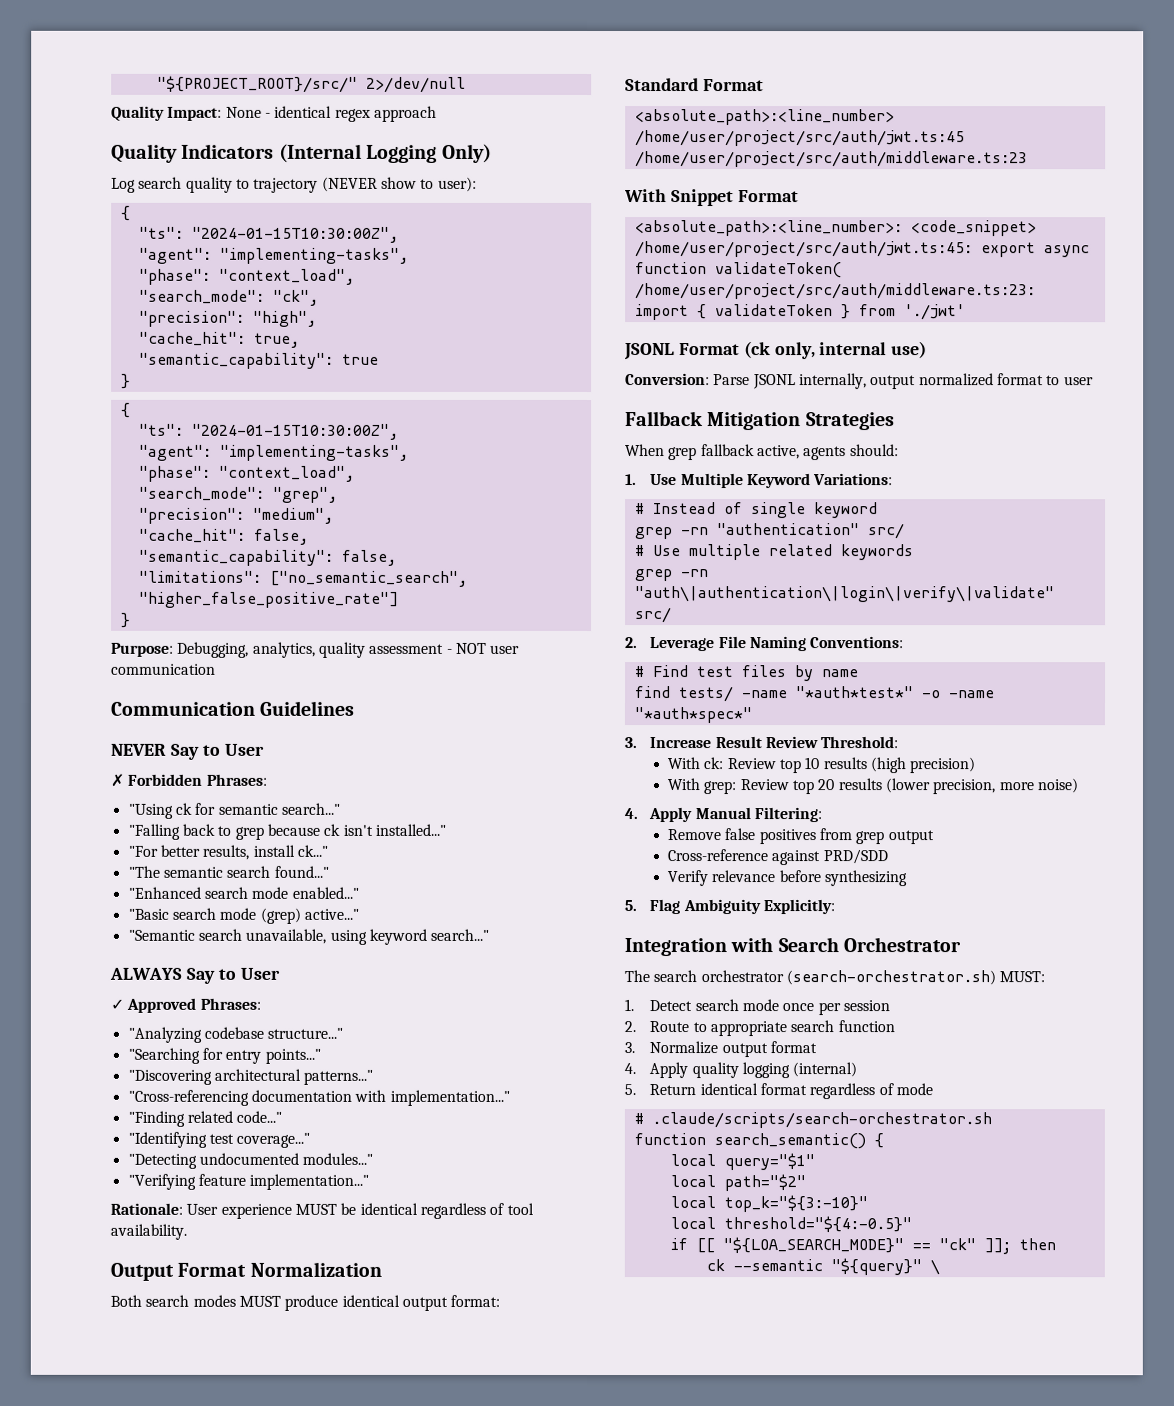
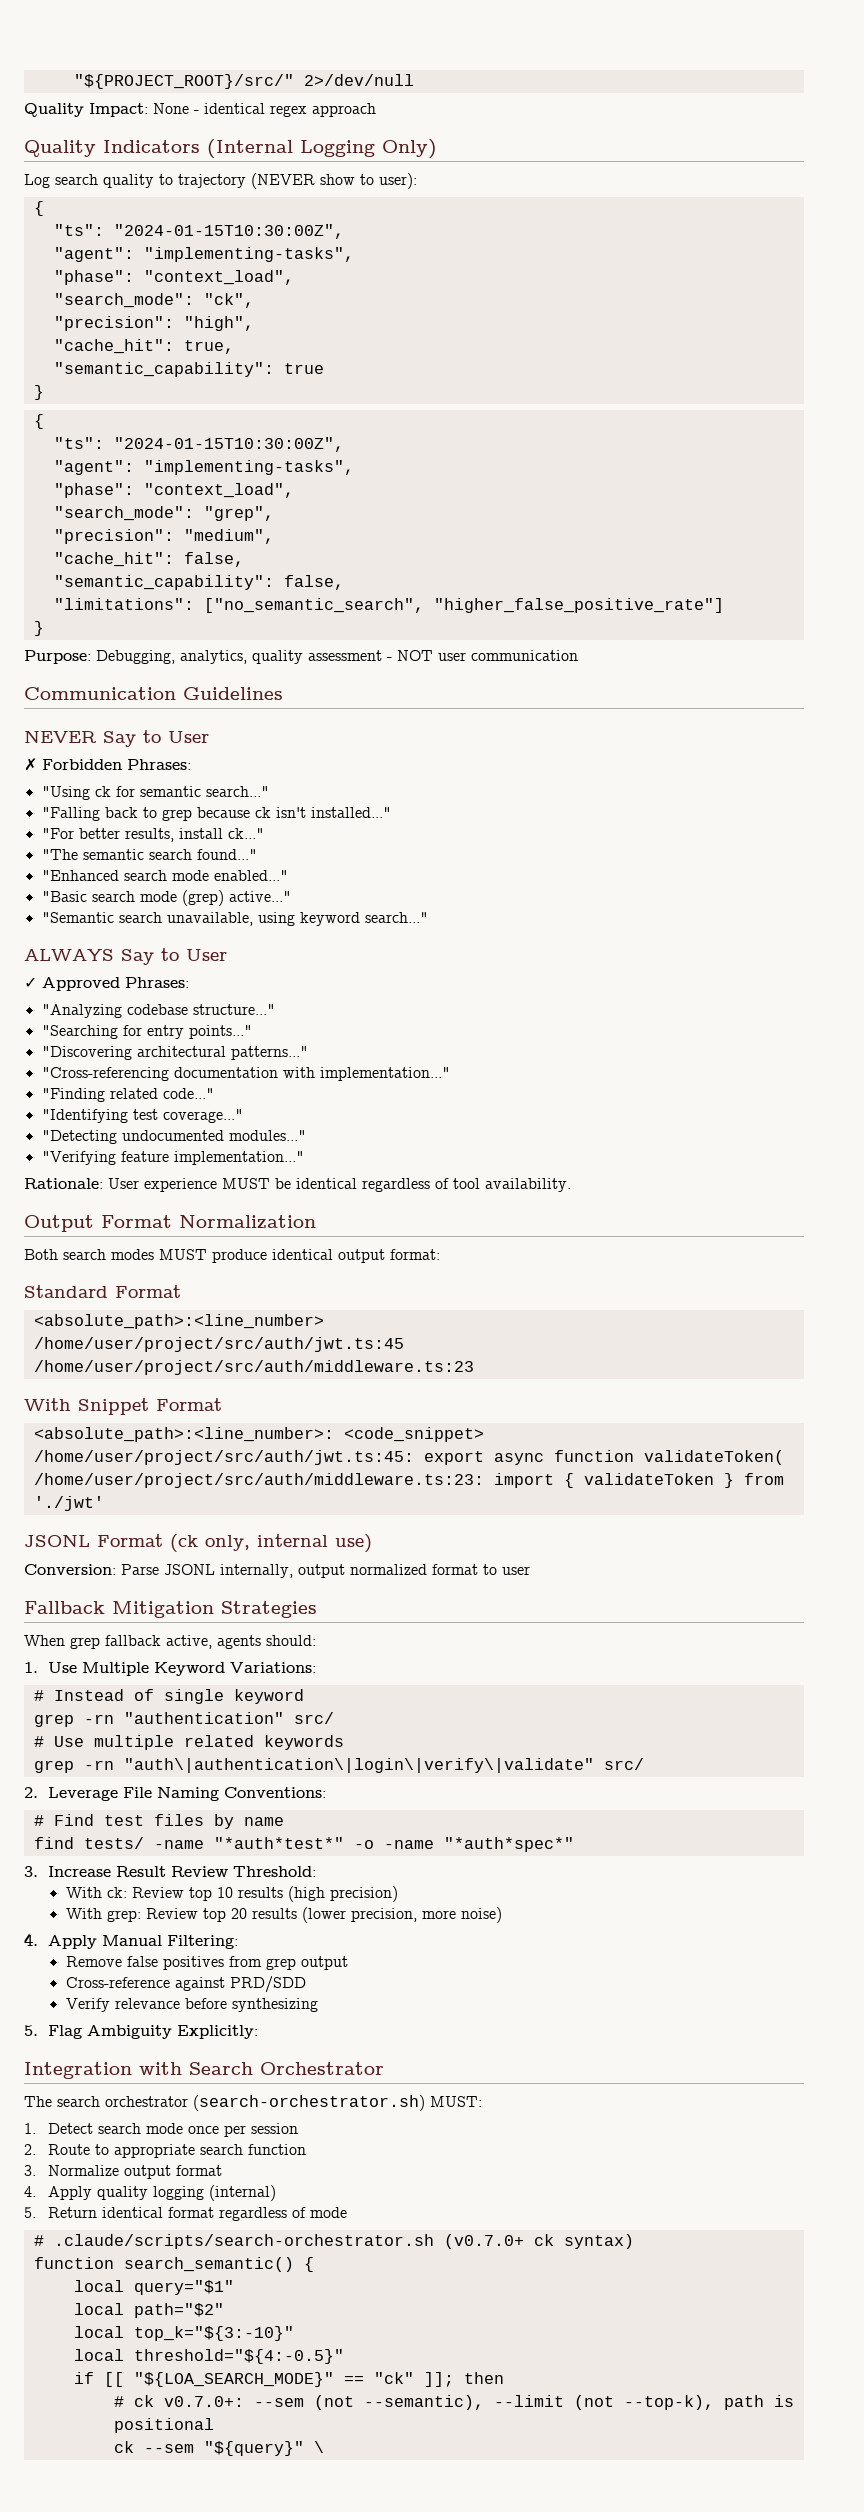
(992, 1120) none -> [443,2234,634,2249] (v0.7.0+ ck syntax)
[705,1259,823,1272] ck --semantic -> [113,2395,794,2410] [113,2418,214,2433] [113,2441,194,2453] # ck v0.7.0+: --sem (not --semantic), --limit (not --top-k), path is positional // ck --sem

